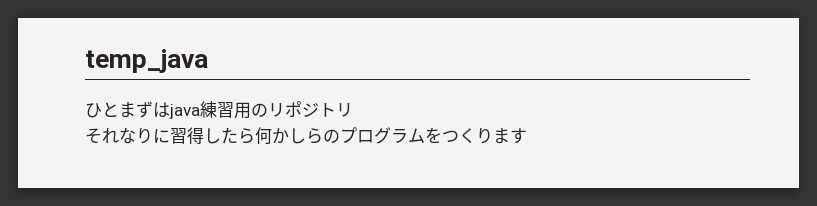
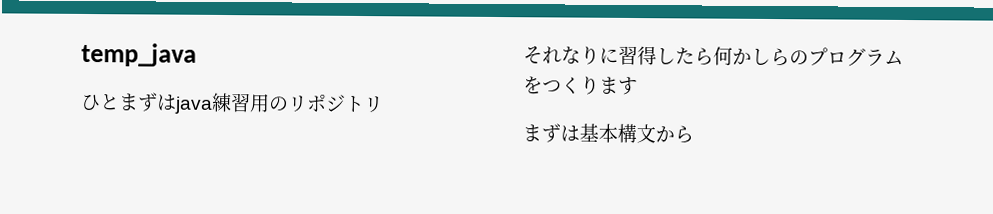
(527, 136) none -> [522,123,694,144] // まずは基本構文から

